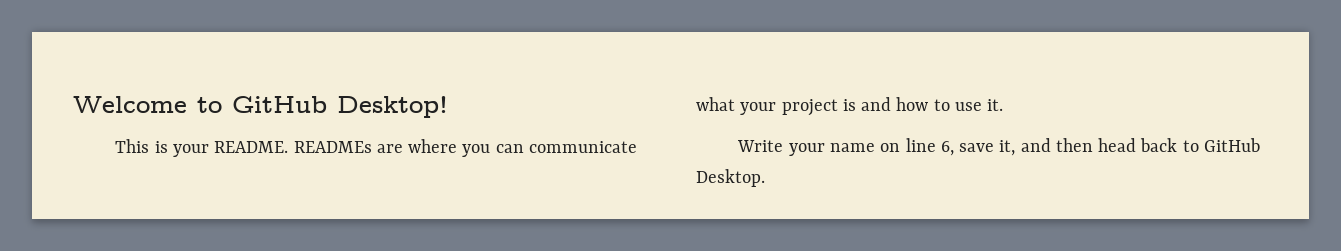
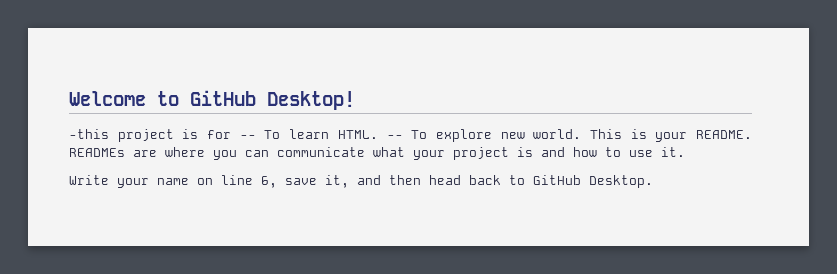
(448, 107) none -> [69,129,582,142] -this project is for -- To learn HTML. -- To explore new world.

